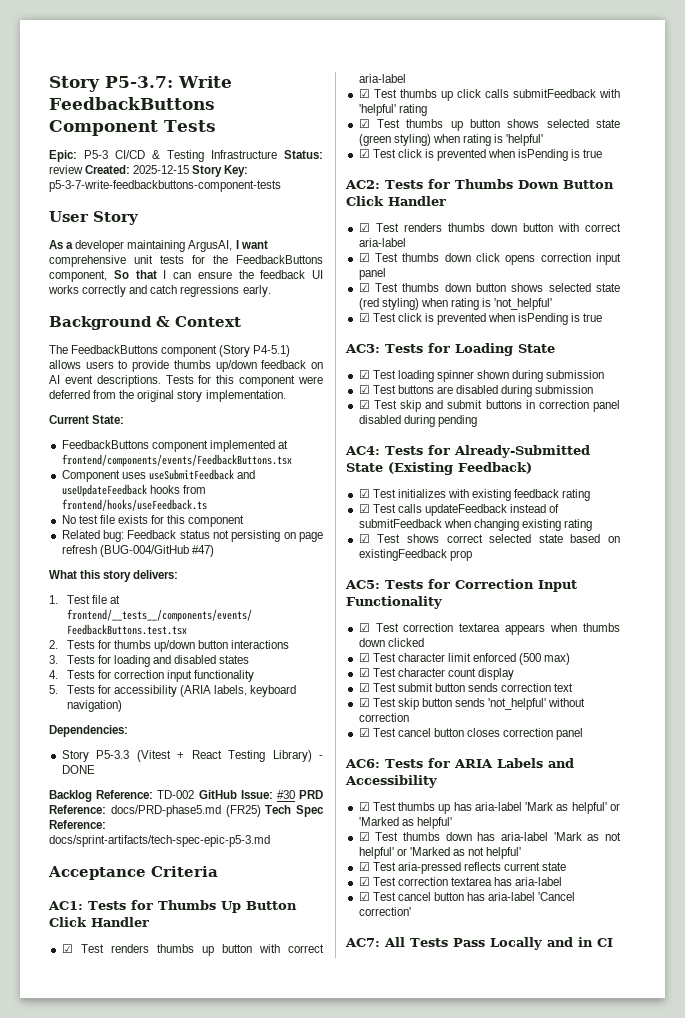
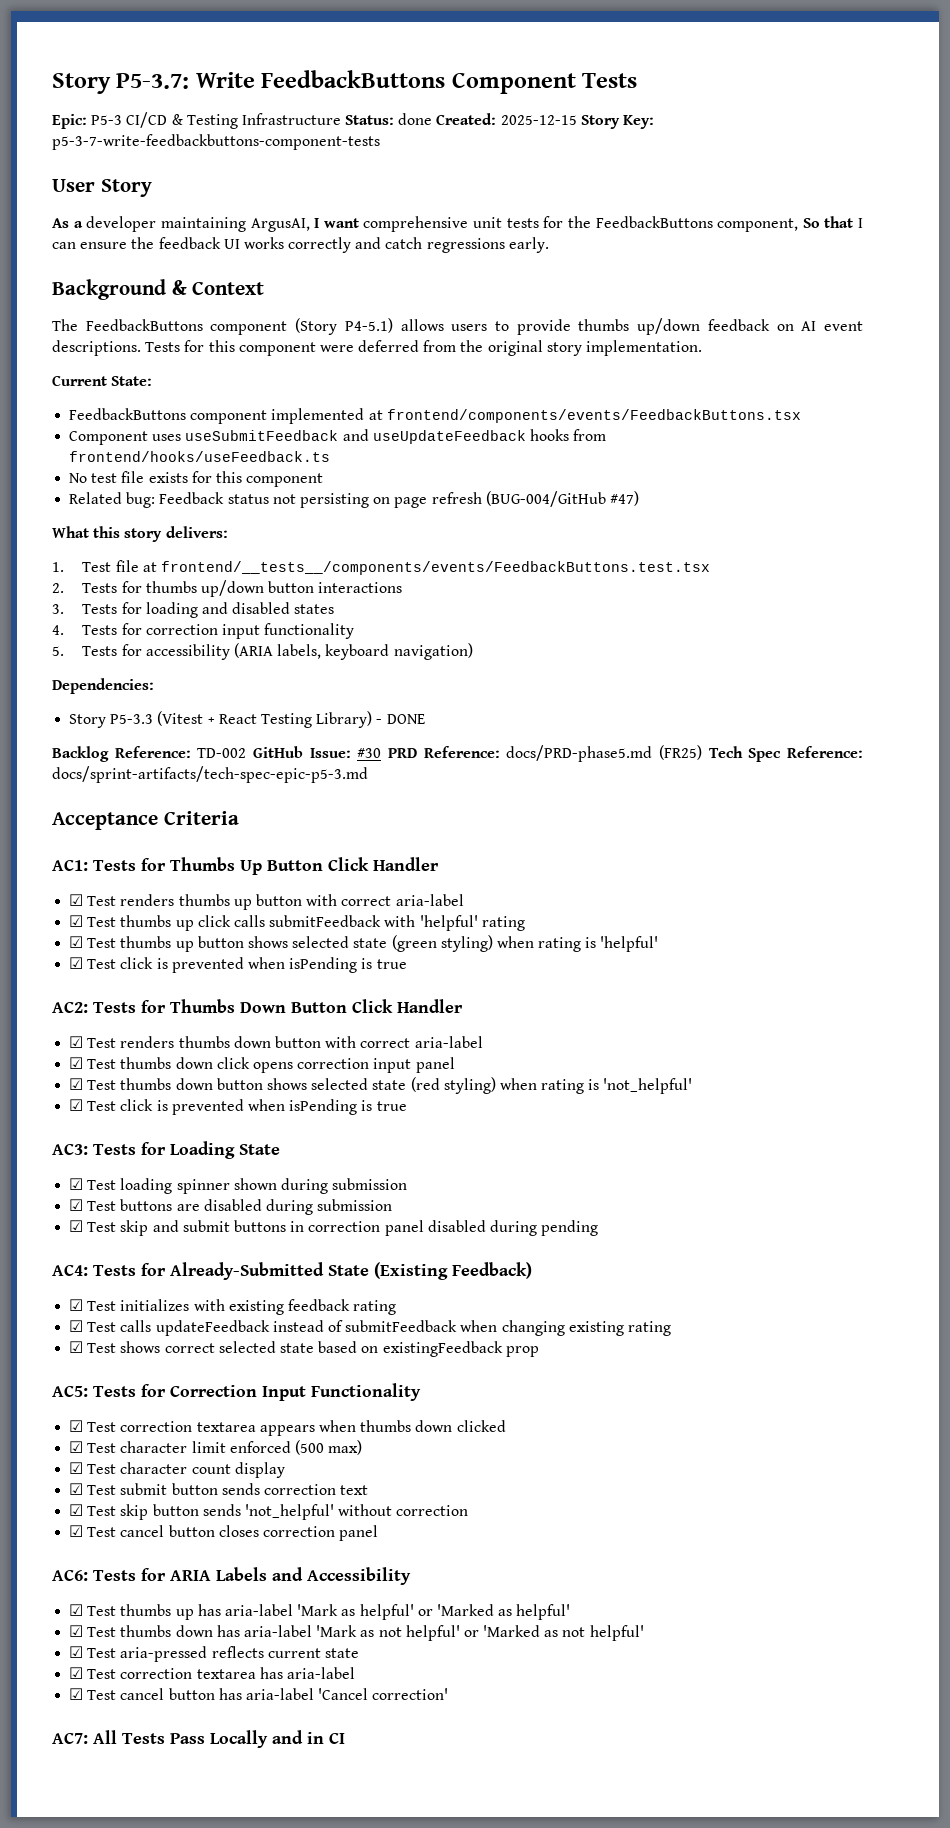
[49,165,83,174] review -> [398,113,433,125] done

